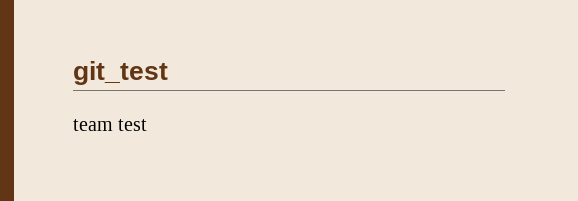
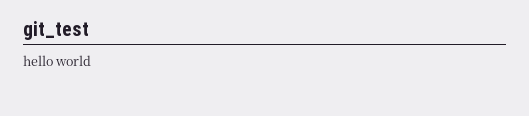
[73,119,148,131] team test -> [23,55,92,66] hello world

